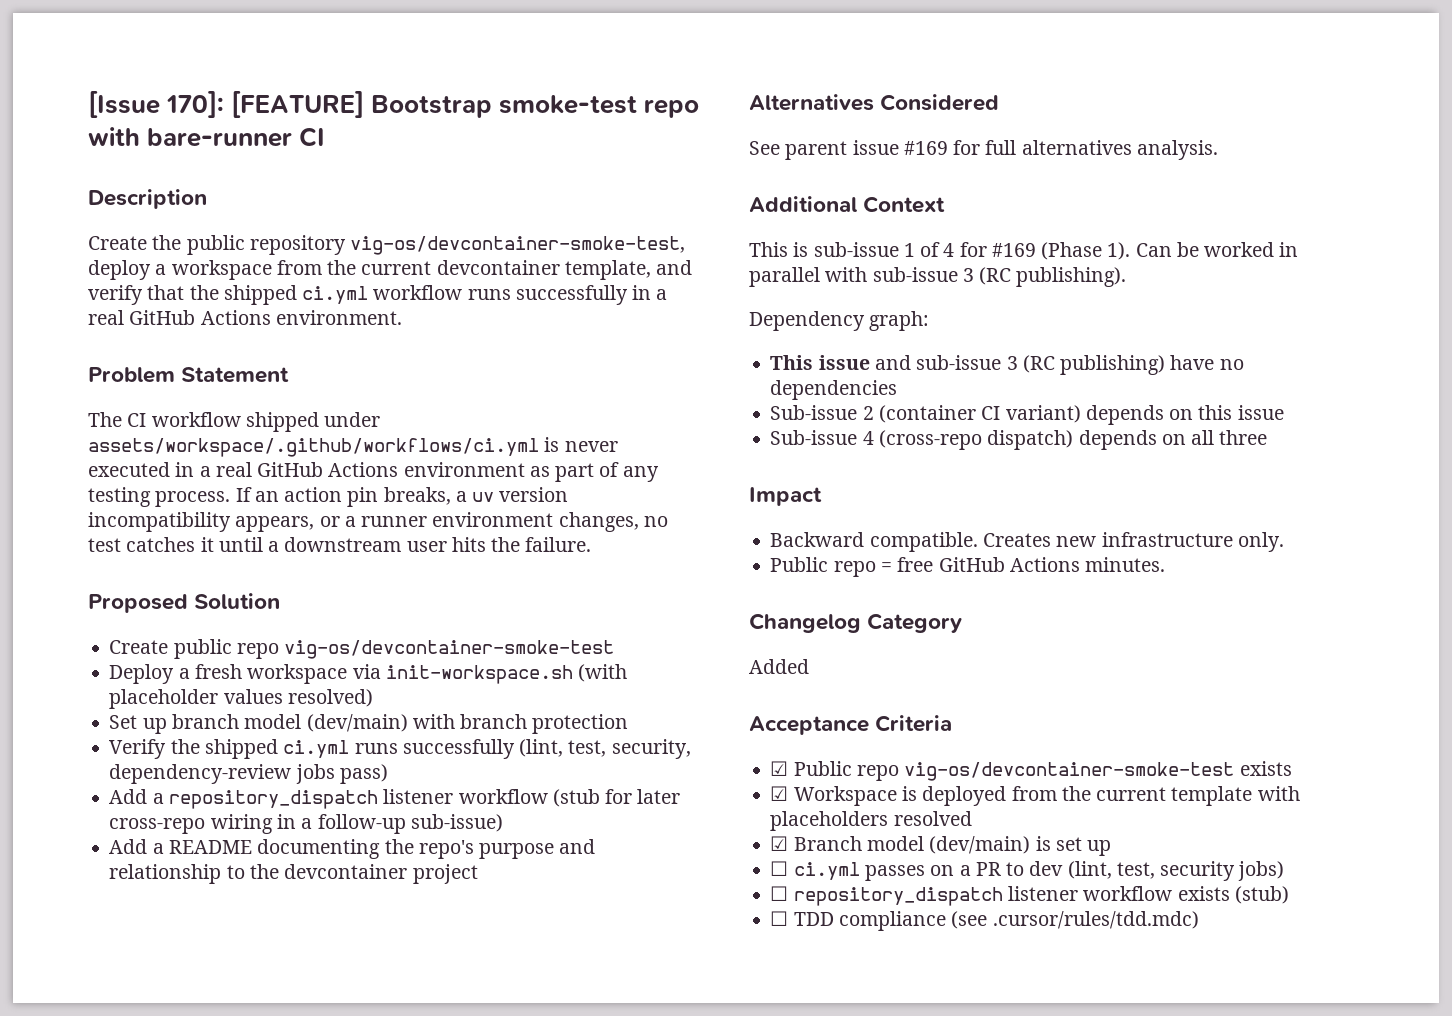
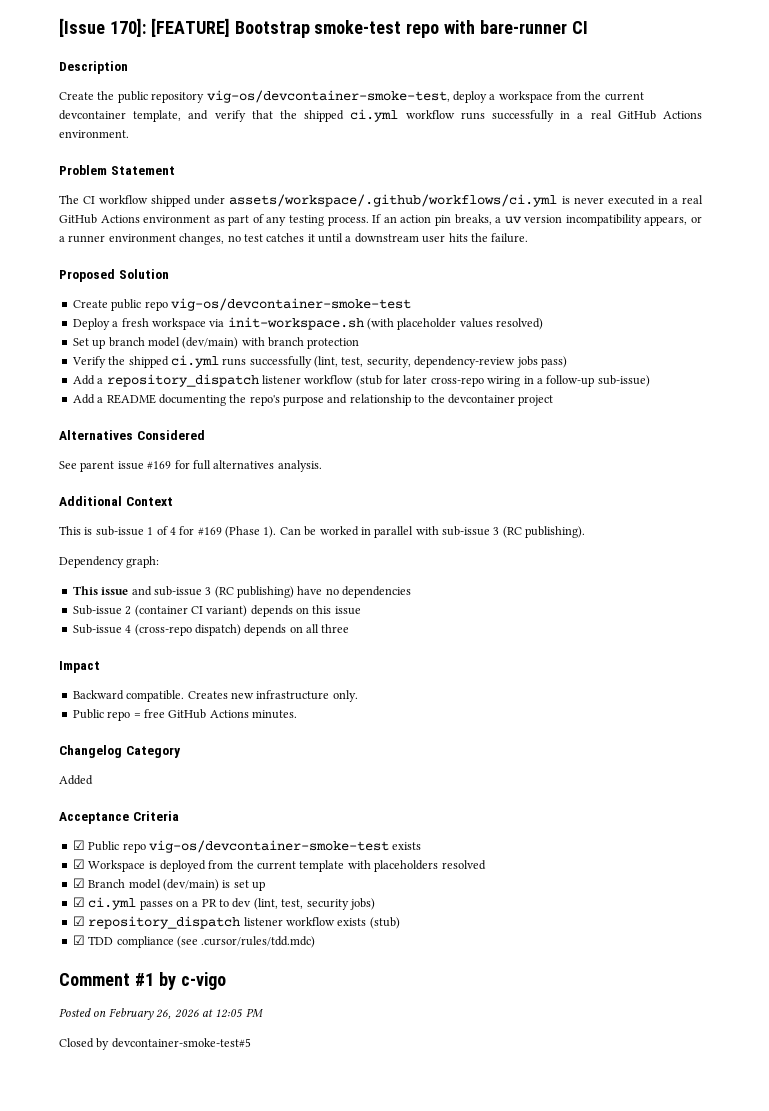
[770,861,789,876] ☐ -> [72,897,85,907] ☑
[770,886,789,901] ☐ -> [72,916,85,926] ☑
[770,911,789,926] ☐ -> [72,935,85,945] ☑
(1199, 920) none -> [59,972,226,990] [59,1008,263,1020] [59,1038,251,1050] // Comment #1 by c-vigo // Posted on February 26, 2026 at 12:05 PM // Closed by devcontainer-smoke-test#5

